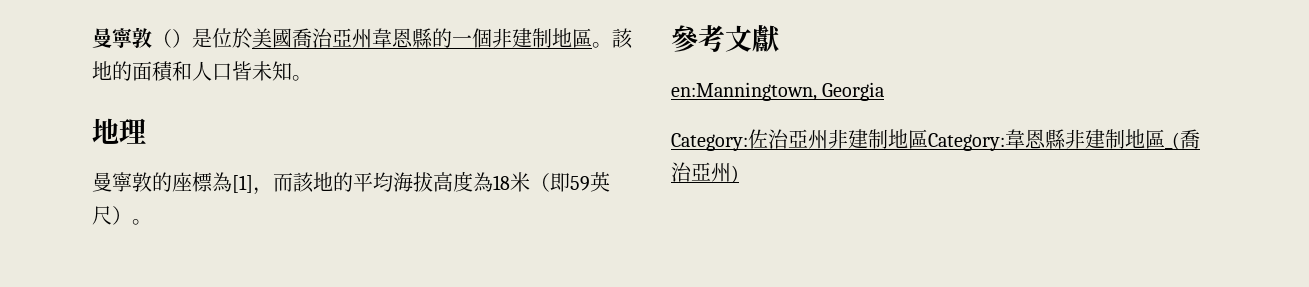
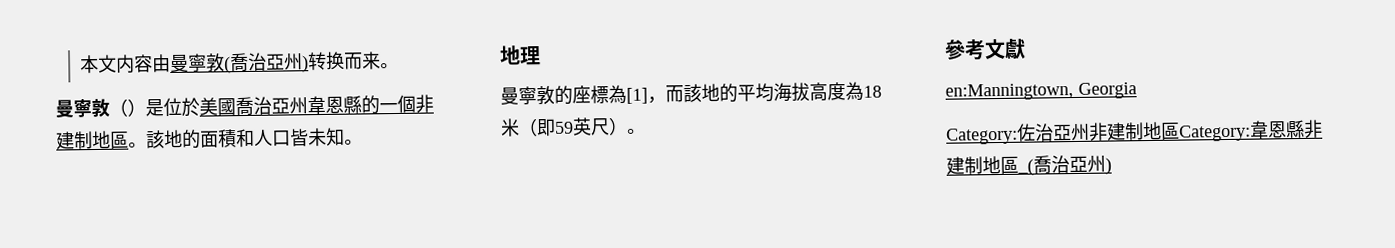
(92, 38) none -> [80,51,400,74] 本文内容由曼寧敦(喬治亞州)转换而来。 //

